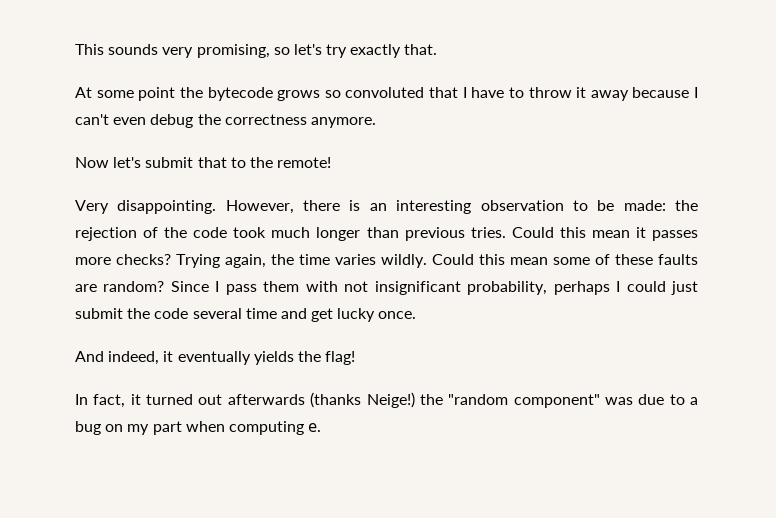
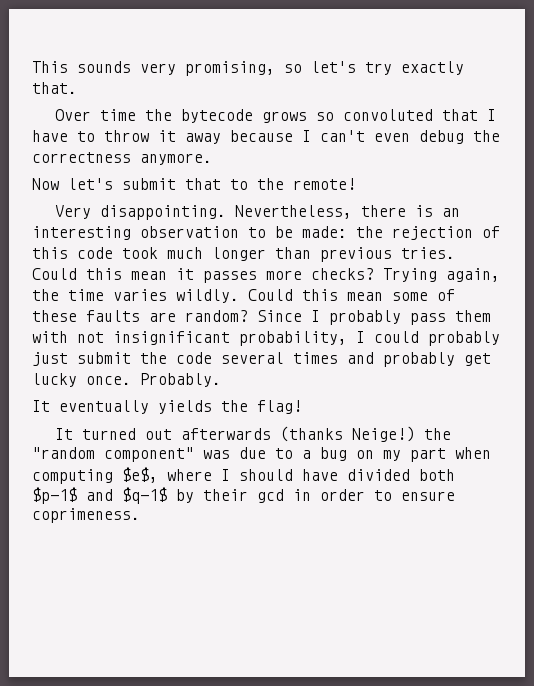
[75,87,176,101] At some point -> [54,109,136,121] Over time
[225,200,294,214] However, -> [234,205,352,219] Nevertheless,
[164,227,188,238] the -> [32,247,68,259] this
(220, 286) none -> [329,310,401,325] probably
[553,281,610,295] perhaps -> (347, 338) none
(666, 286) none -> [428,331,500,346] probably
[245,308,307,319] time and -> [293,352,455,367] times and probably
[75,351,174,365] // And indeed, it -> [140,373,221,387] [32,400,50,412] Probably. // It
[75,394,141,408] In fact, it -> [54,428,73,440] It
[308,423,322,432] e. -> [122,467,455,483] [32,487,455,504] [32,508,140,523] $e$, where I should have divided both $p-1$ and $q-1$ by their gcd in order to ensure coprimeness.

